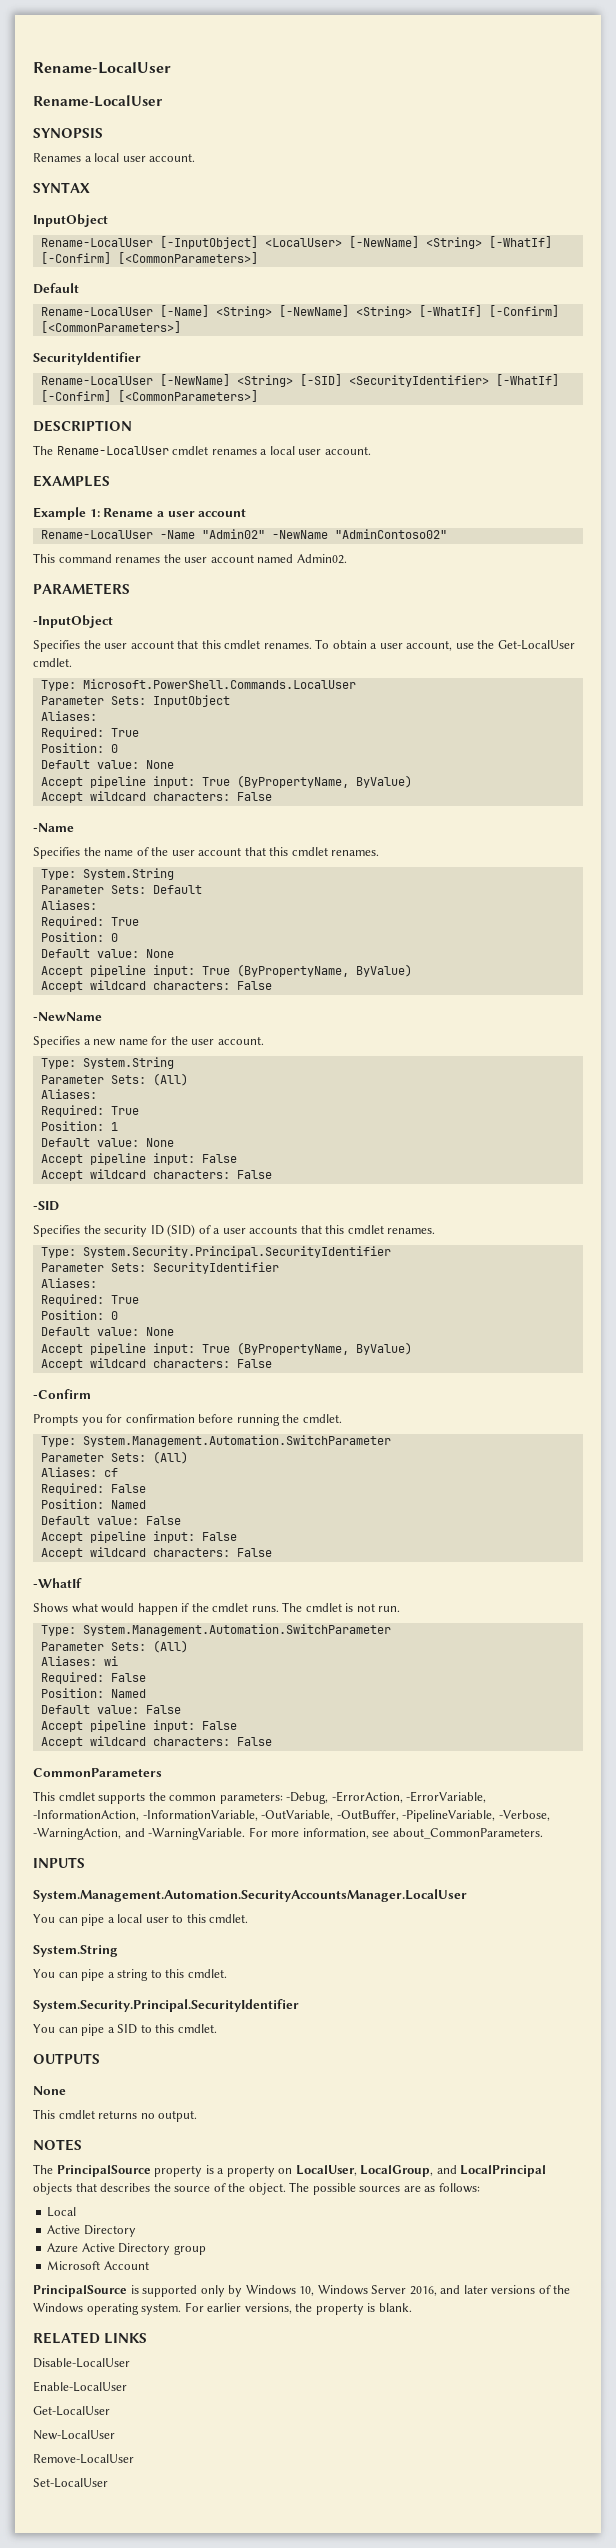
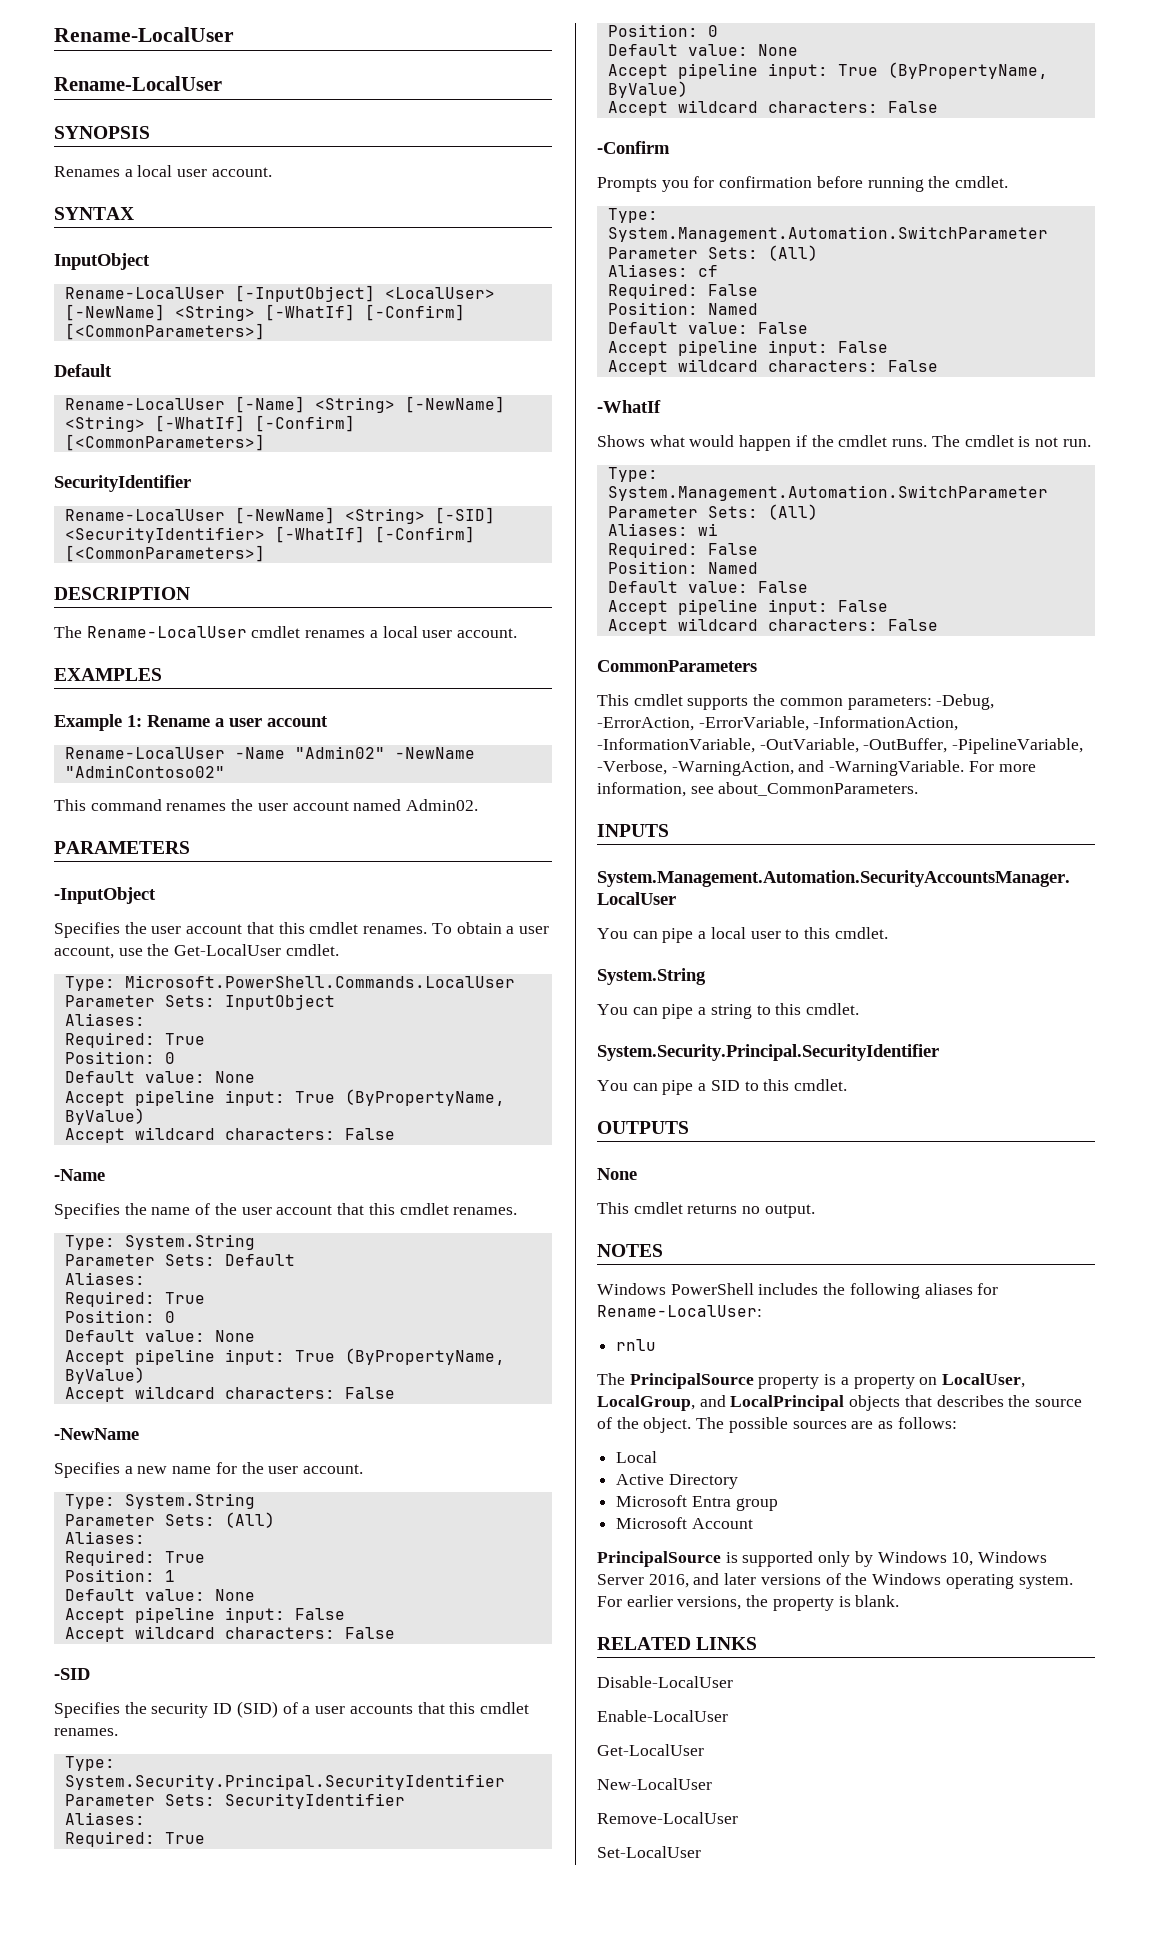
(82, 2145) none -> [597,1283,999,1299] [597,1305,762,1317] [616,1339,657,1351] // Windows PowerShell includes the following aliases for Rename-LocalUser: // rnlu
[47,2243,171,2255] Azure Active Directory -> [616,1495,731,1507] Microsoft Entra

